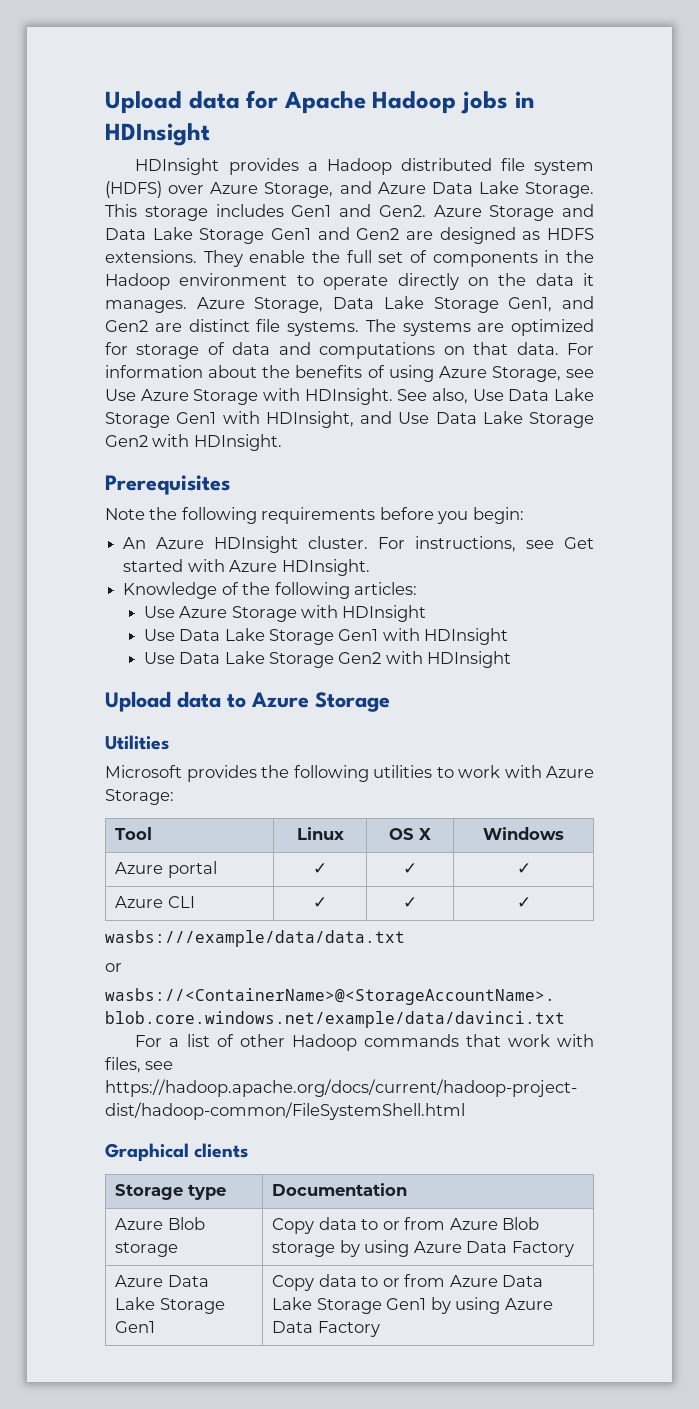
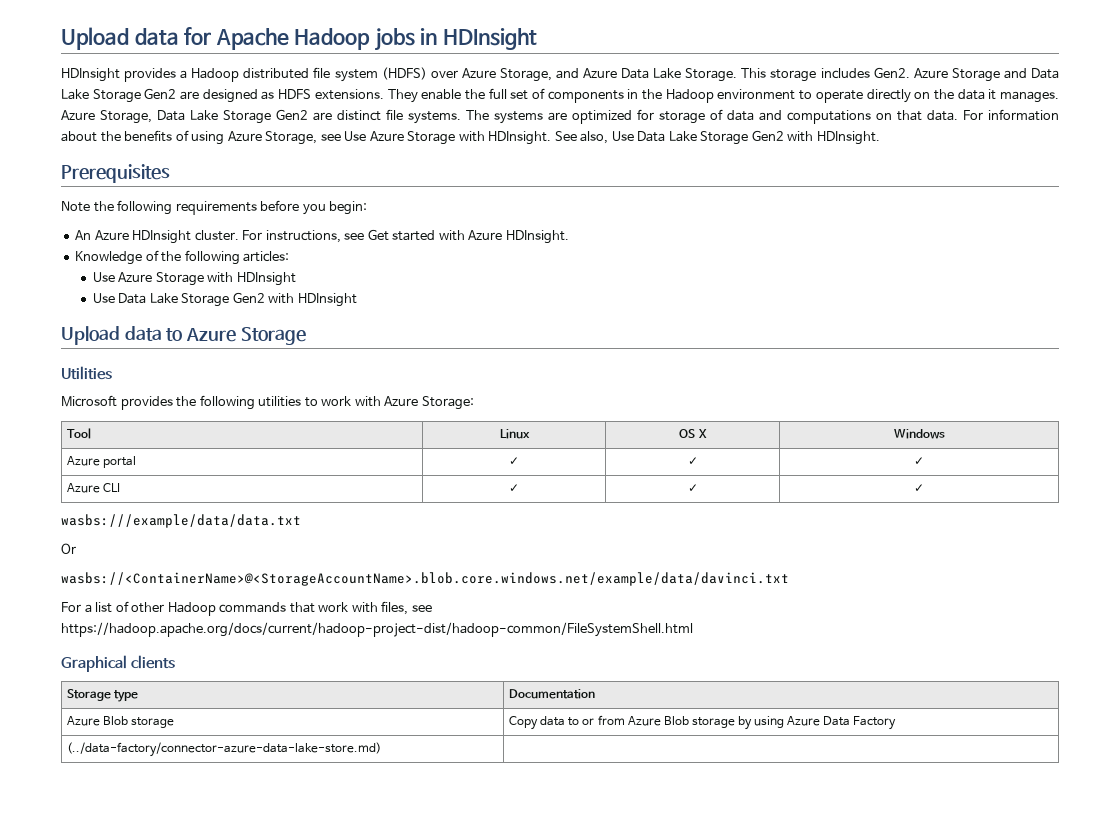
[291,204,371,217] Gen1 and -> (870, 73) none
[271,227,350,240] Gen1 and -> (141, 96) none
[508,296,594,312] Gen1, and -> (271, 117) none
[176,411,594,428] Gen1 with HDInsight, and Use Data Lake Storage -> (749, 138) none
[143,628,509,645] // Use Data Lake Storage Gen1 with HDInsight -> (296, 279) none
[105,963,122,972] or -> [61,543,76,554] Or
[115,1275,209,1287] [115,1297,225,1314] [115,1321,156,1333] [272,1274,544,1291] [272,1297,553,1314] [272,1321,380,1337] Azure Data Lake Storage Gen1 | Copy data to or from Azure Data Lake Storage Gen1 by using Azure Data Factory -> [67,742,382,757] (../data-factory/connector-azure-data-lake-store.md) |

